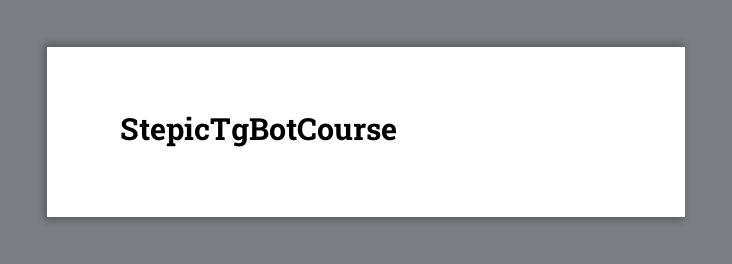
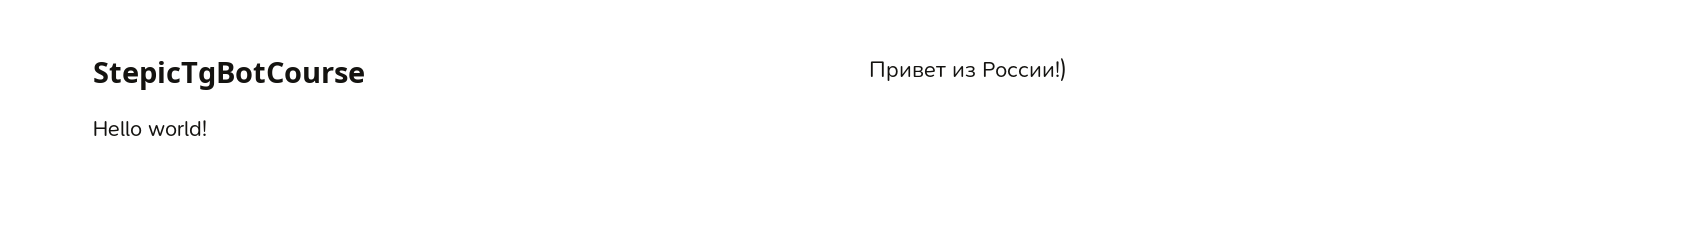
(397, 131) none -> [93,120,207,137] [869,57,1067,82] // Hello world! // Привет из России!)

